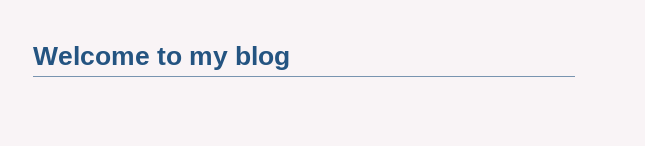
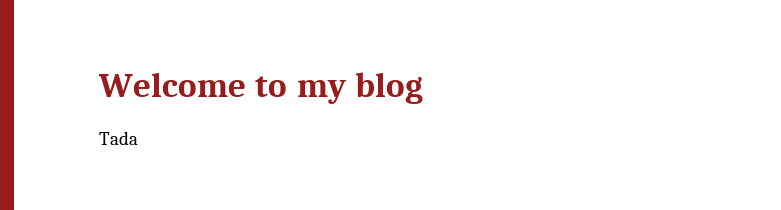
(291, 58) none -> [99,131,138,145] // Tada

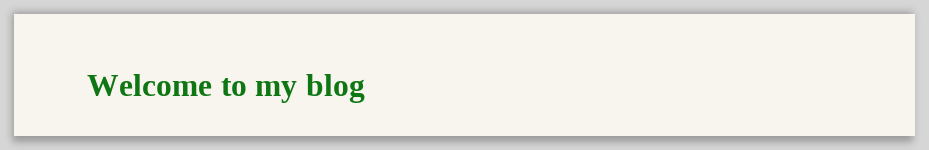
[99,131,138,145] // Tada -> (365, 88) none

